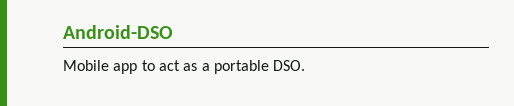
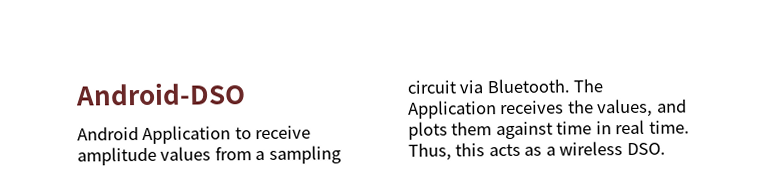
[63,60,180,74] Mobile app to act -> [77,125,312,144] [77,145,342,166] [407,78,604,94] [408,98,687,119] [408,119,690,140] [408,143,521,161] Android Application to receive amplitude values from a sampling circuit via Bluetooth. The Application receives the values, and plots them against time in real time. Thus, this acts
[213,60,269,74] portable -> [559,141,624,156] wireless

